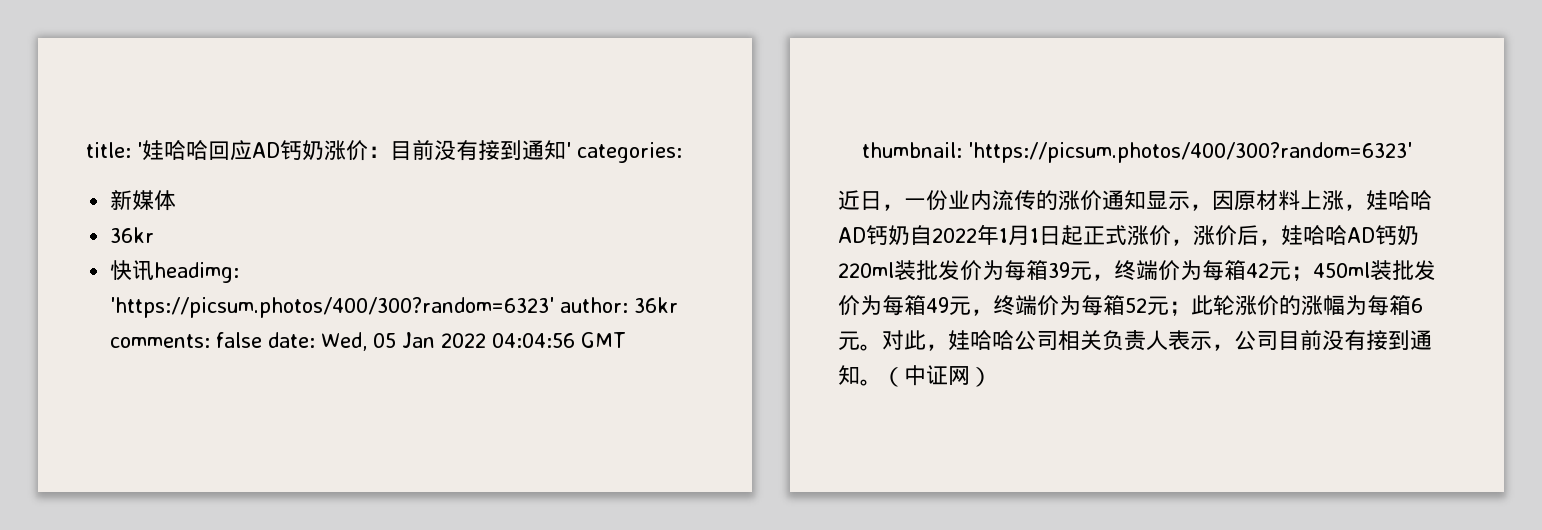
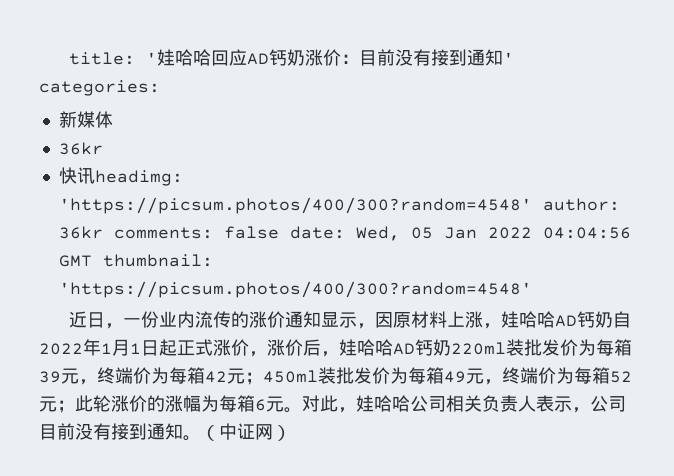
[110,297,555,318] 'https://picsum.photos/400/300?random=6323' -> [58,197,532,214] 'https://picsum.photos/400/300?random=4548'
[968,142,1413,163] 'https://picsum.photos/400/300?random=6323' -> [58,281,532,298] 'https://picsum.photos/400/300?random=4548'

